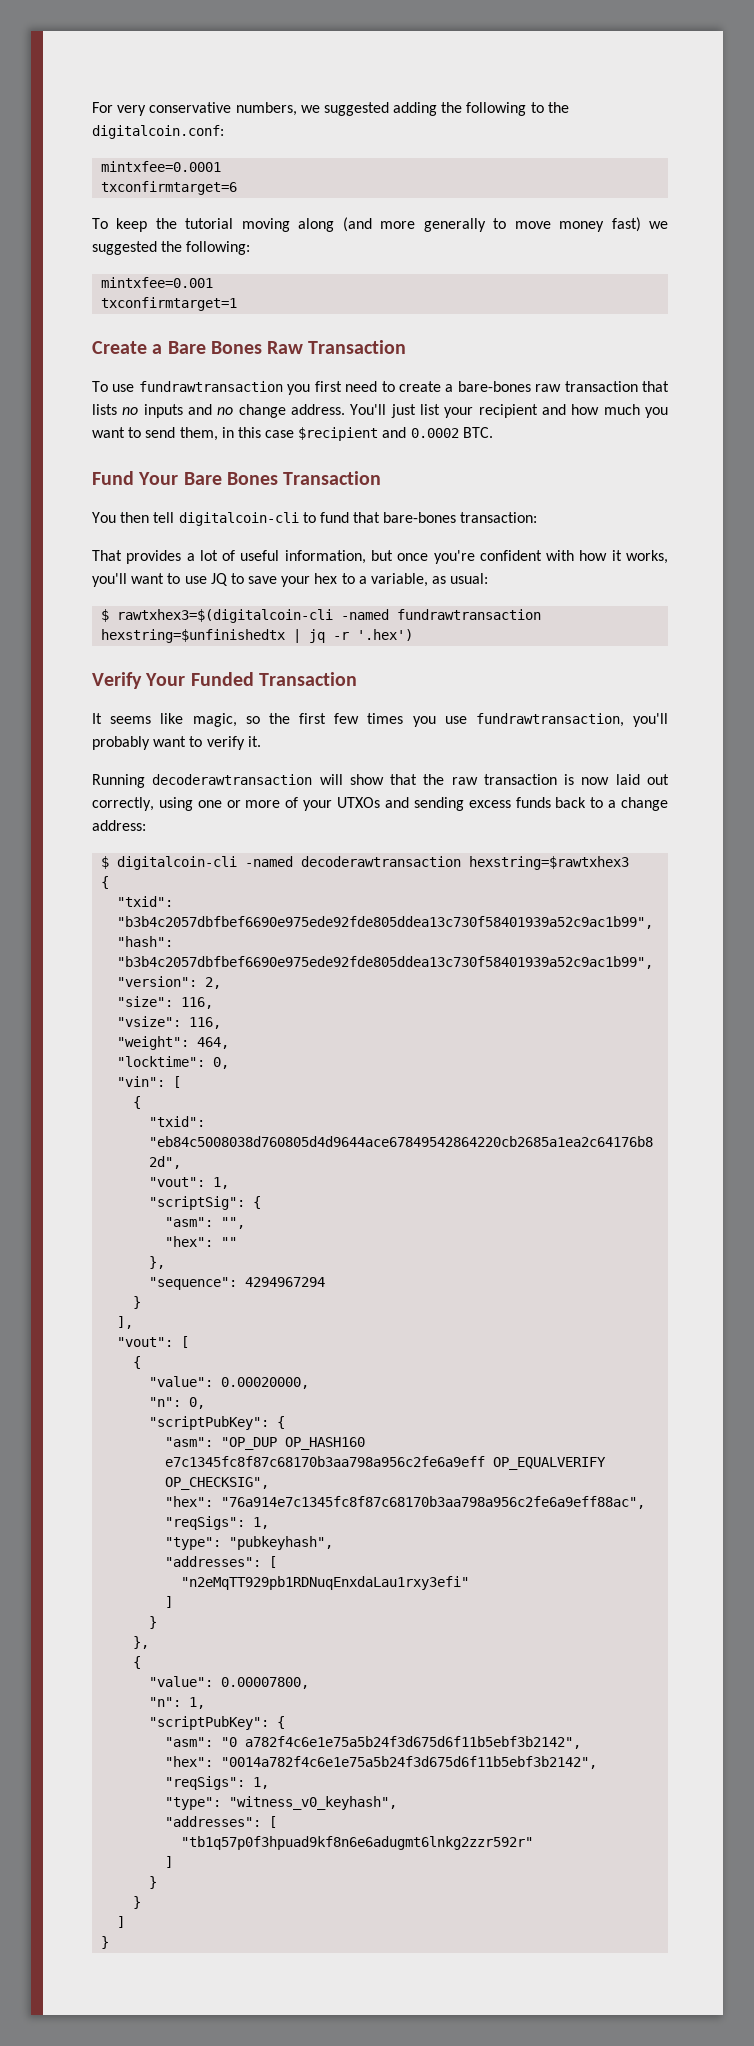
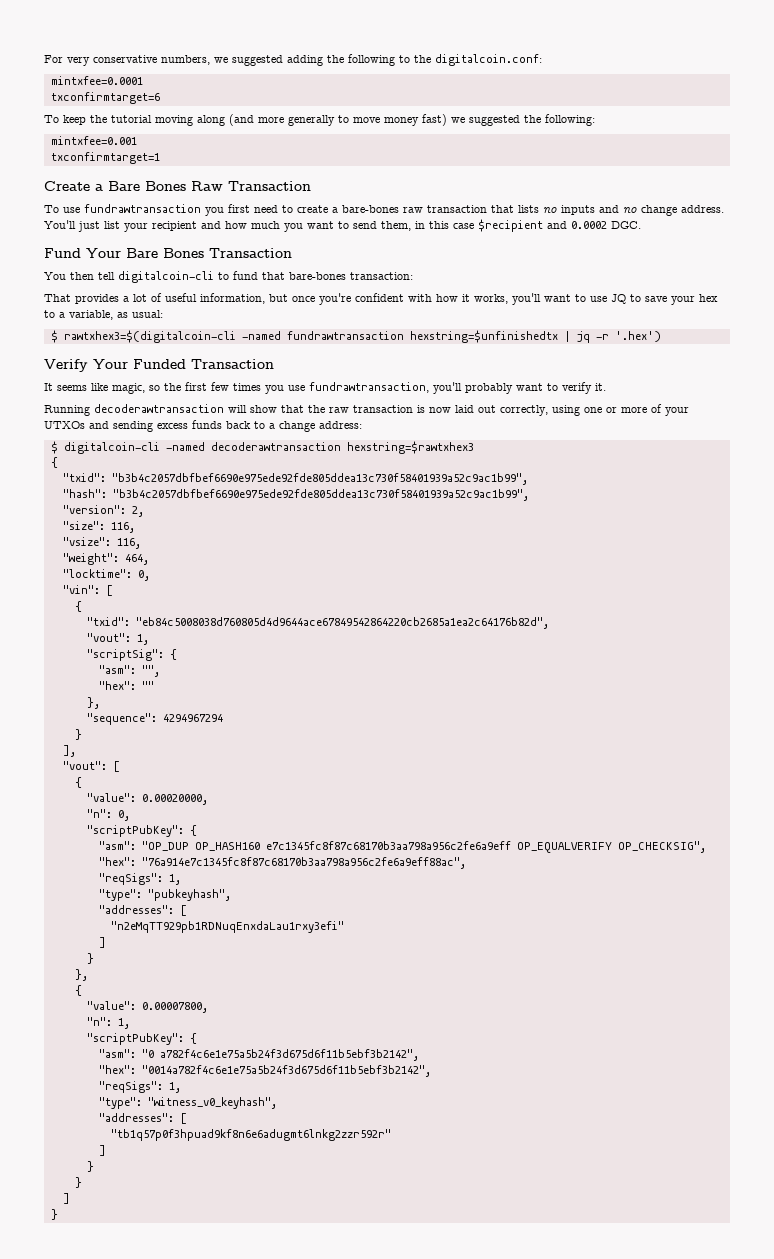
[462,427,493,438] BTC. -> [611,221,641,229] DGC.

